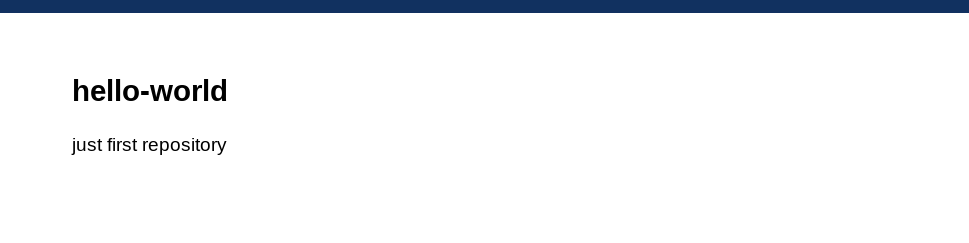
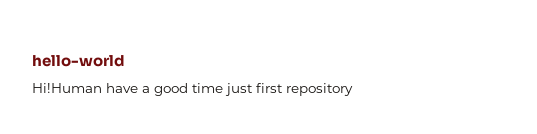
(228, 90) none -> [32,83,223,96] Hi!Human have a good time

